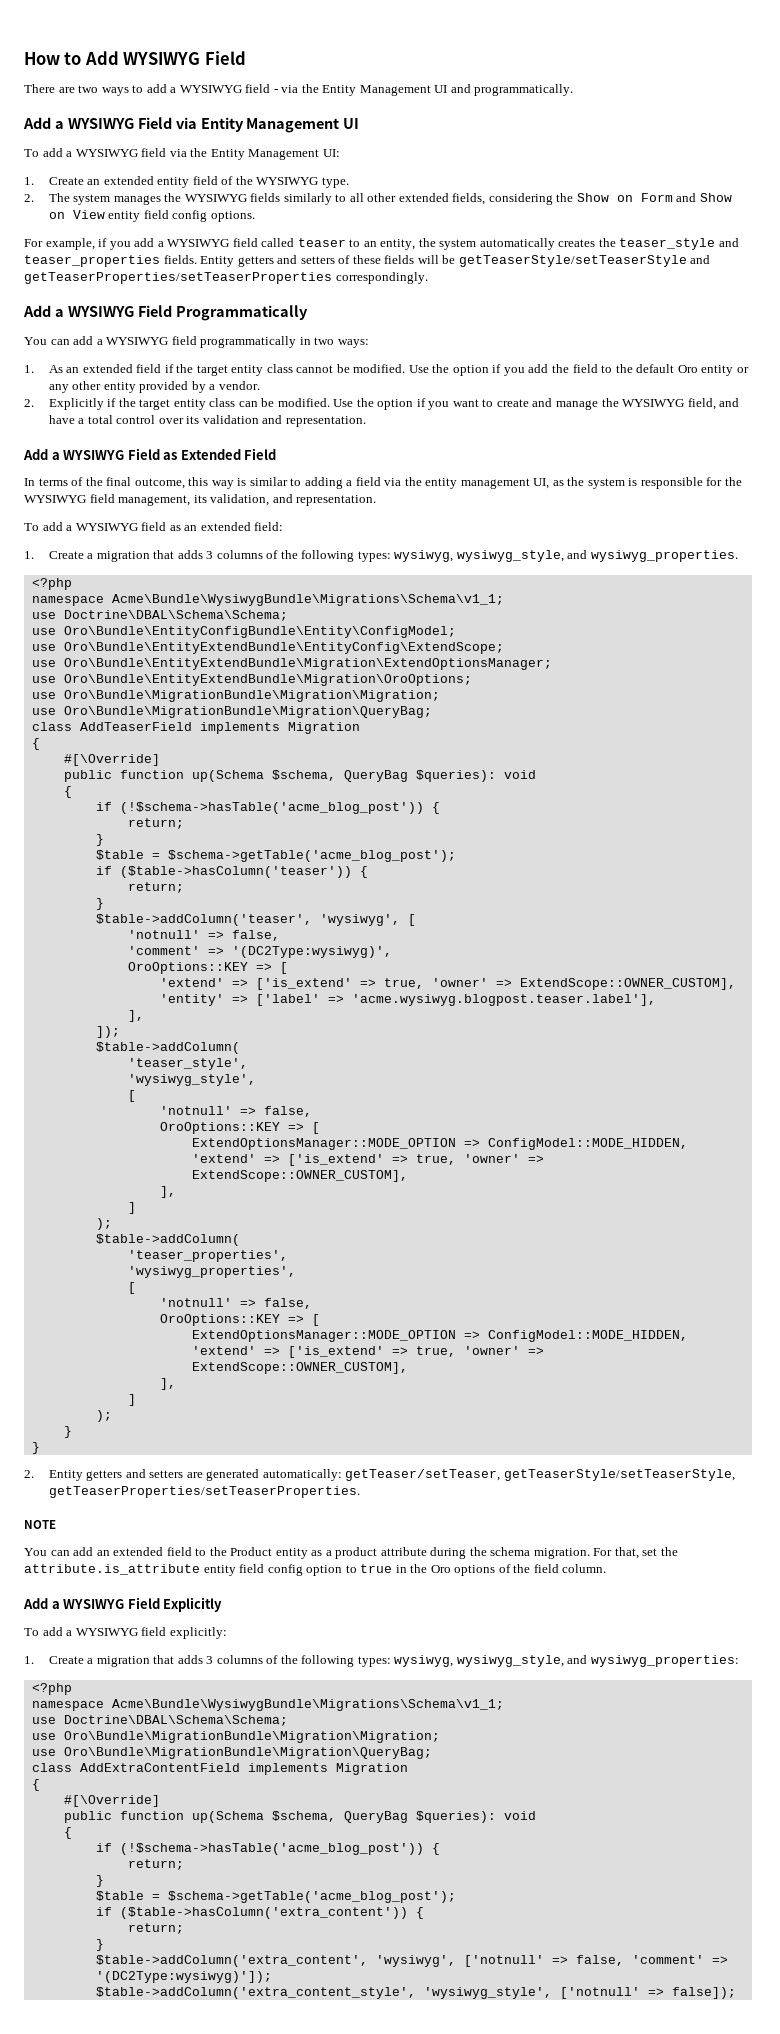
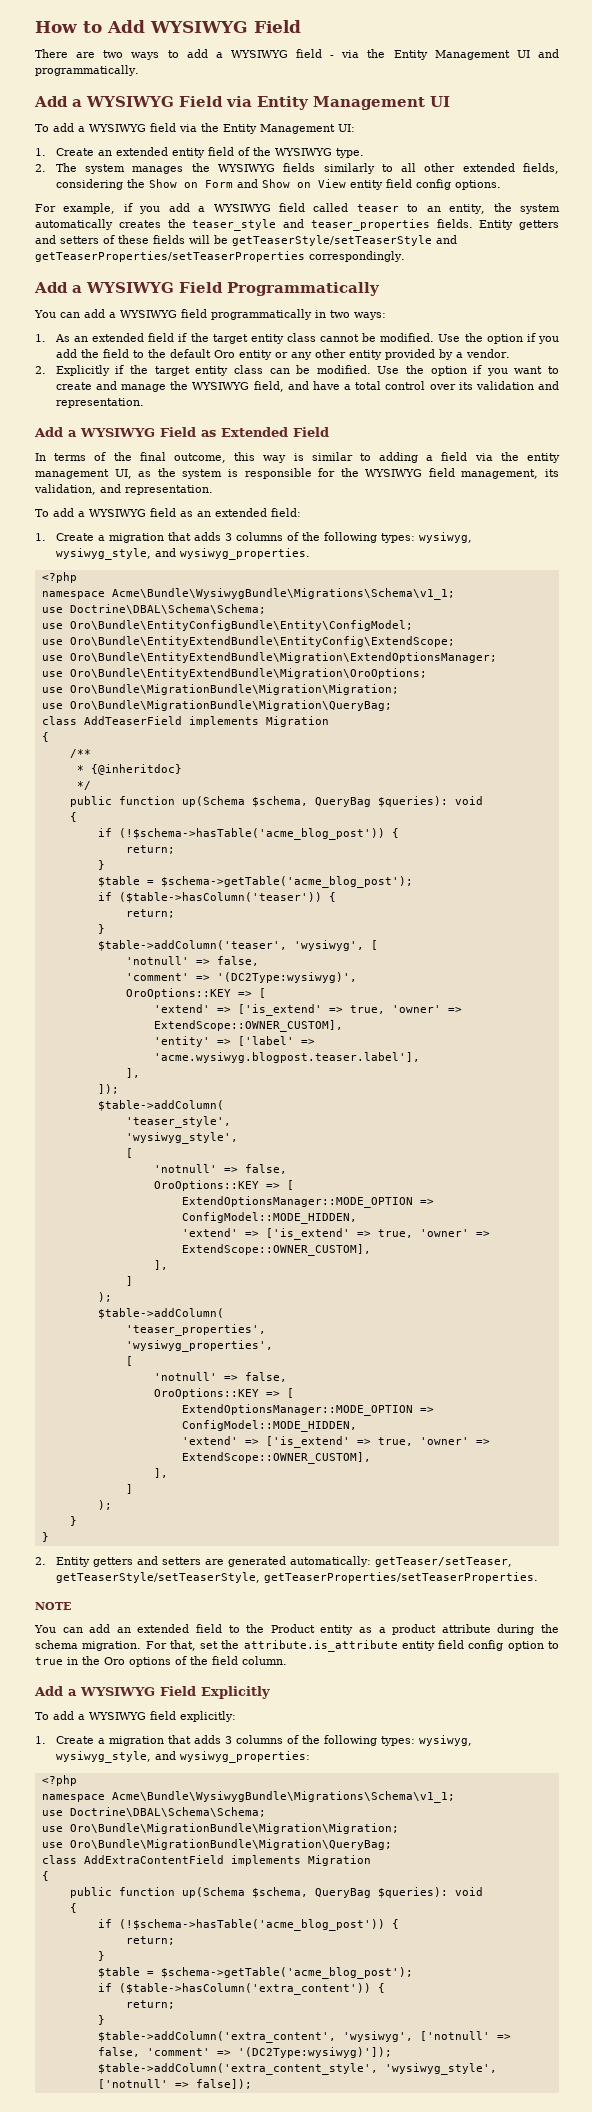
[63,754,160,766] #[\Override] -> [69,749,91,758] [76,764,182,775] [76,781,91,790] /** // * {@inheritdoc} // */
[63,1795,160,1807] // #[\Override] -> (49, 1876) none

